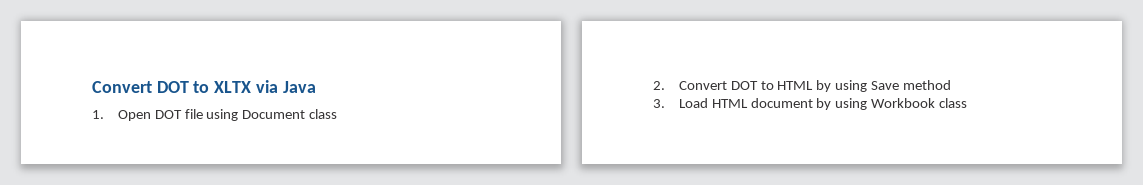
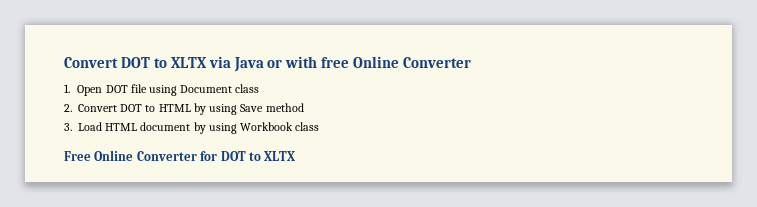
(316, 87) none -> [267,56,472,68] or with free Online Converter
(968, 103) none -> [64,150,296,161] // Free Online Converter for DOT to XLTX

